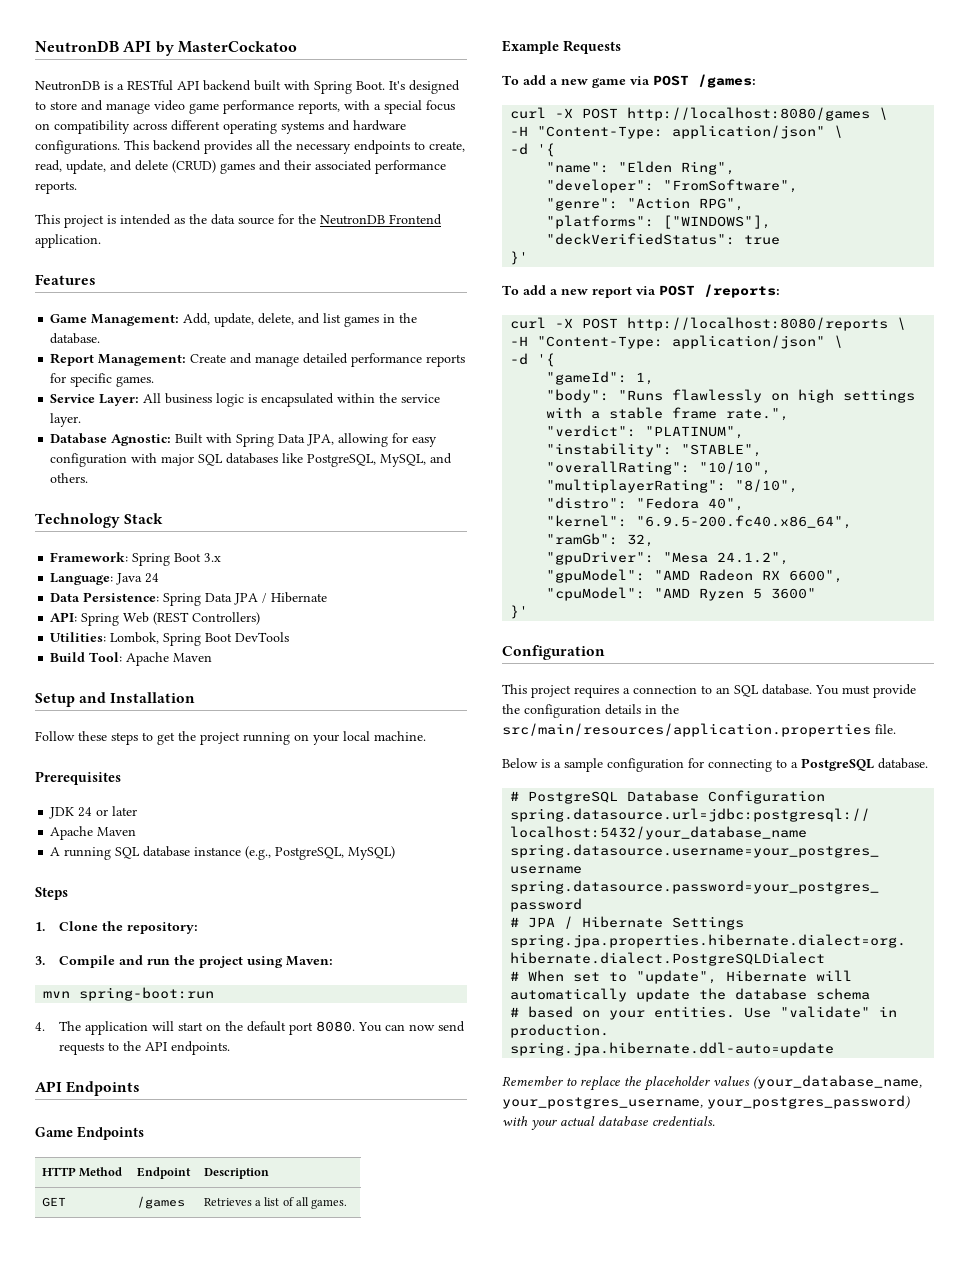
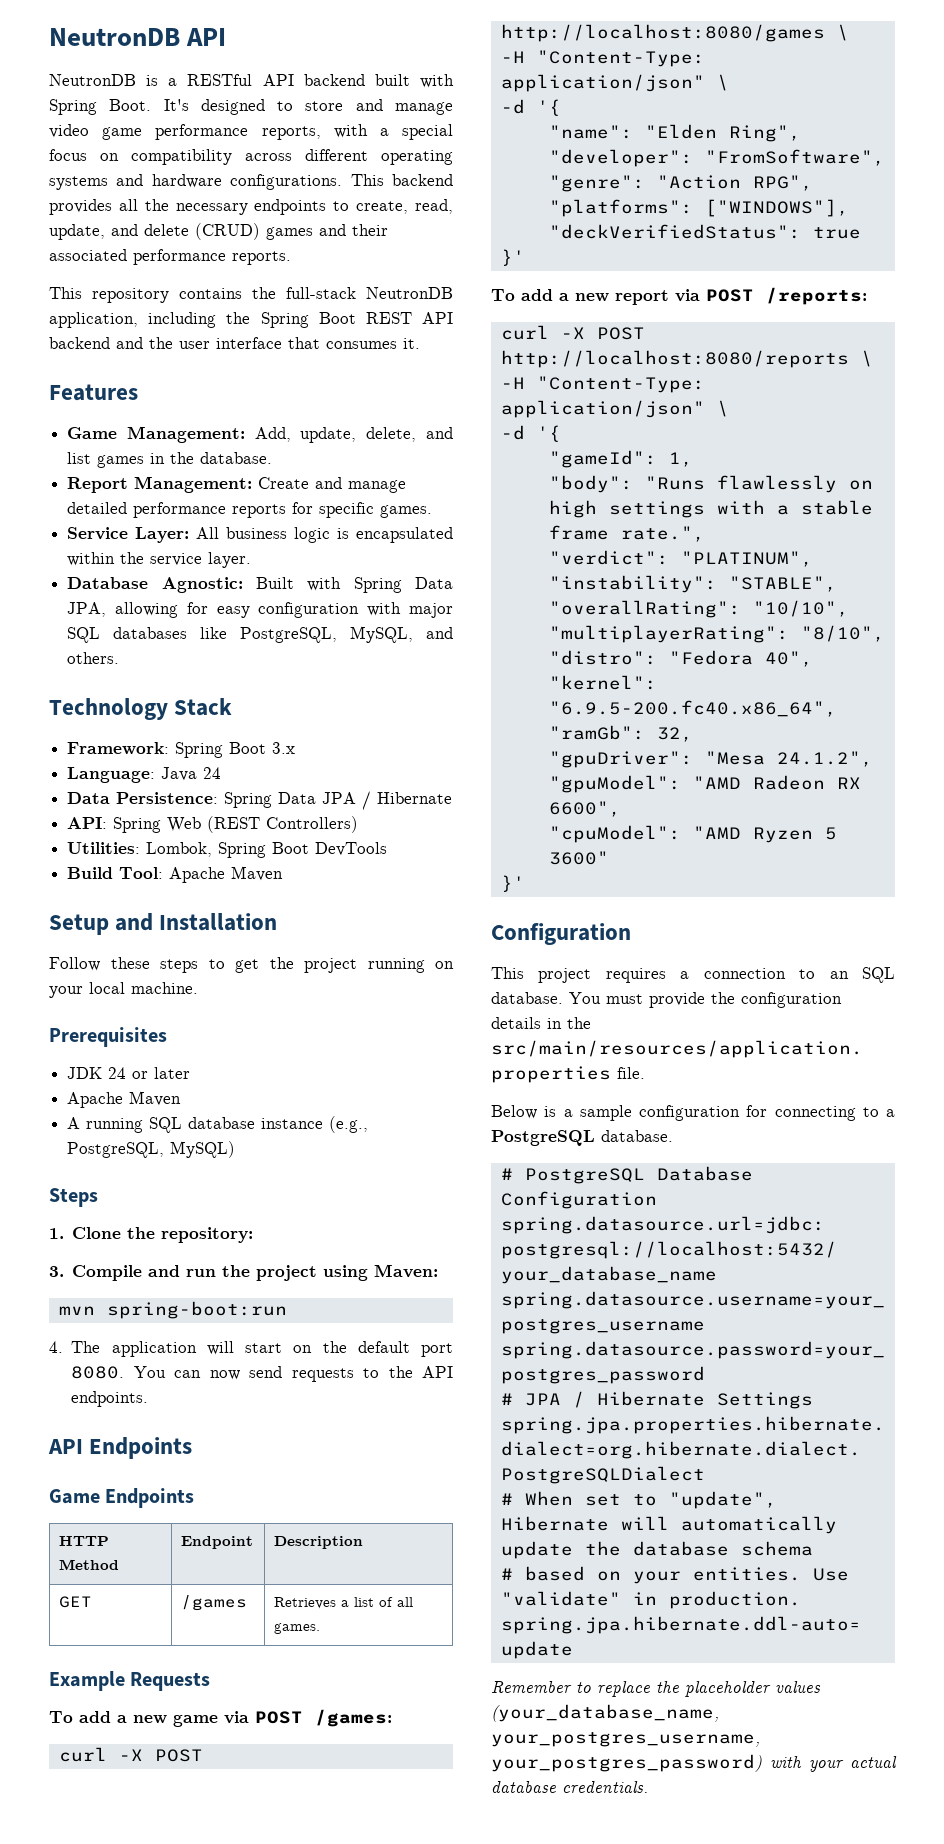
[155,41,297,56] by MasterCockatoo -> (227, 37) none
[64,214,442,228] [35,234,101,248] project is intended as the data source for the NeutronDB Frontend application. -> [92,287,453,303] [49,312,454,328] [49,337,420,349] repository contains the full-stack NeutronDB application, including the Spring Boot REST API backend and the user interface that consumes it.

